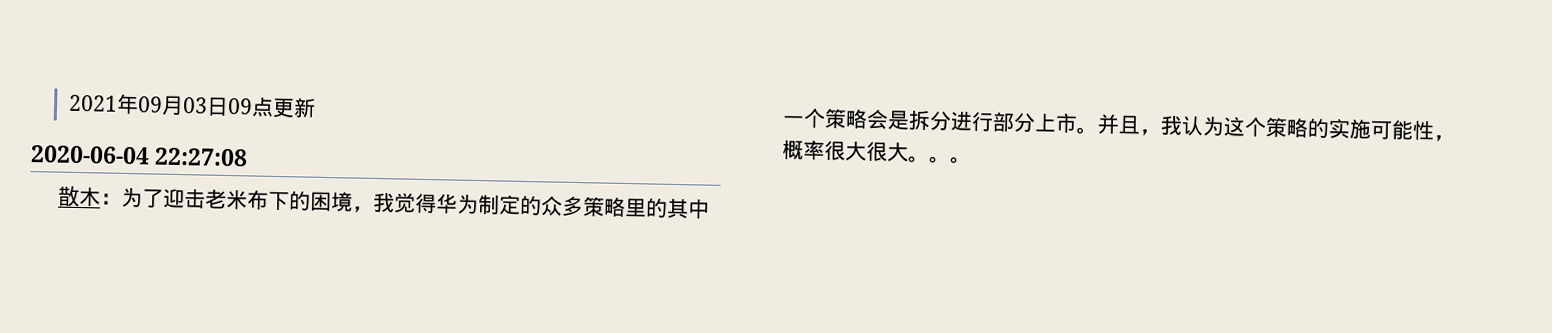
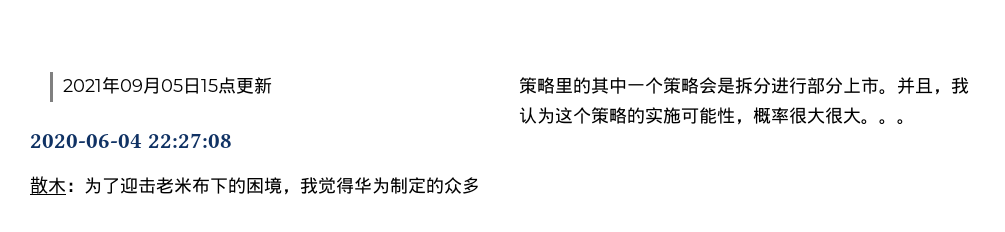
[182,96,254,117] 03日09 -> [160,78,218,94] 05日15

